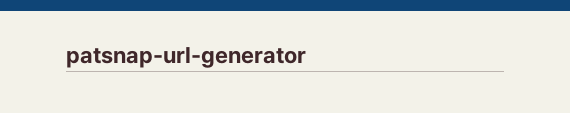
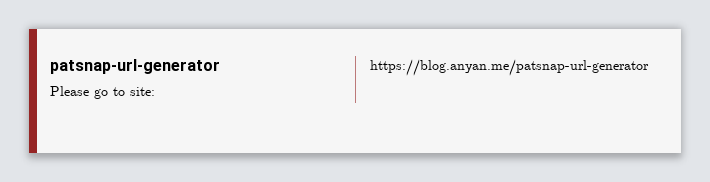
(306, 57) none -> [50,86,155,99] [370,59,649,76] // Please go to site: https://blog.anyan.me/patsnap-url-generator

